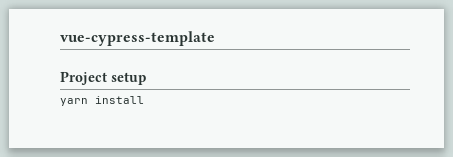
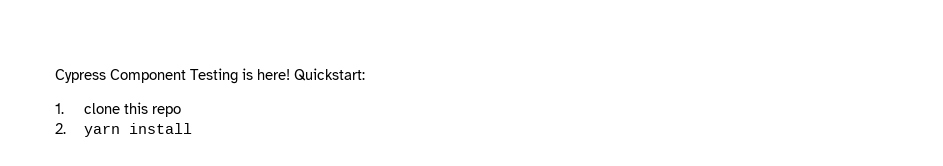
[60,31,215,46] [60,71,146,85] vue-cypress-template // Project setup // -> [55,68,365,84] [55,102,181,117] [55,123,66,134] Cypress Component Testing is here! Quickstart: // 1. clone this repo // 2.

